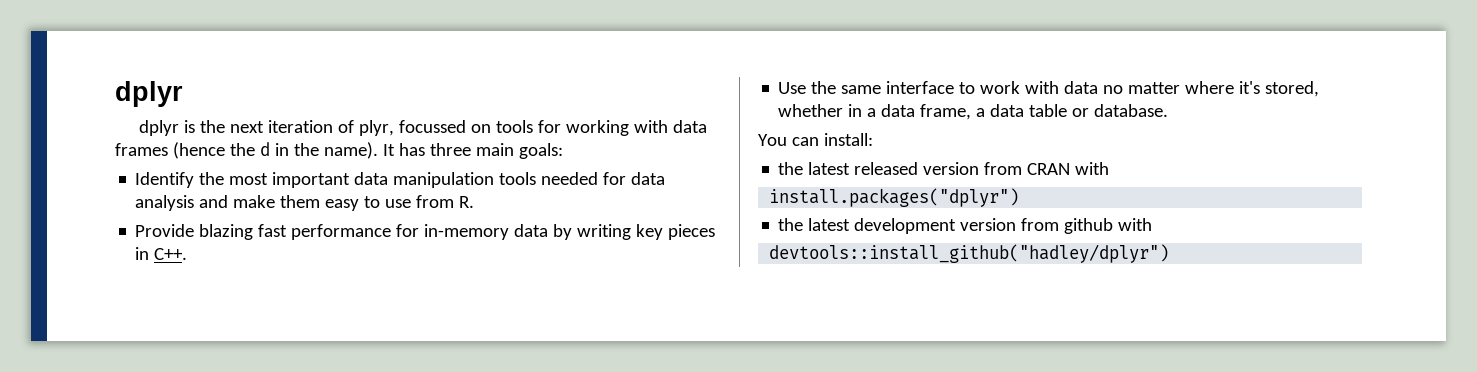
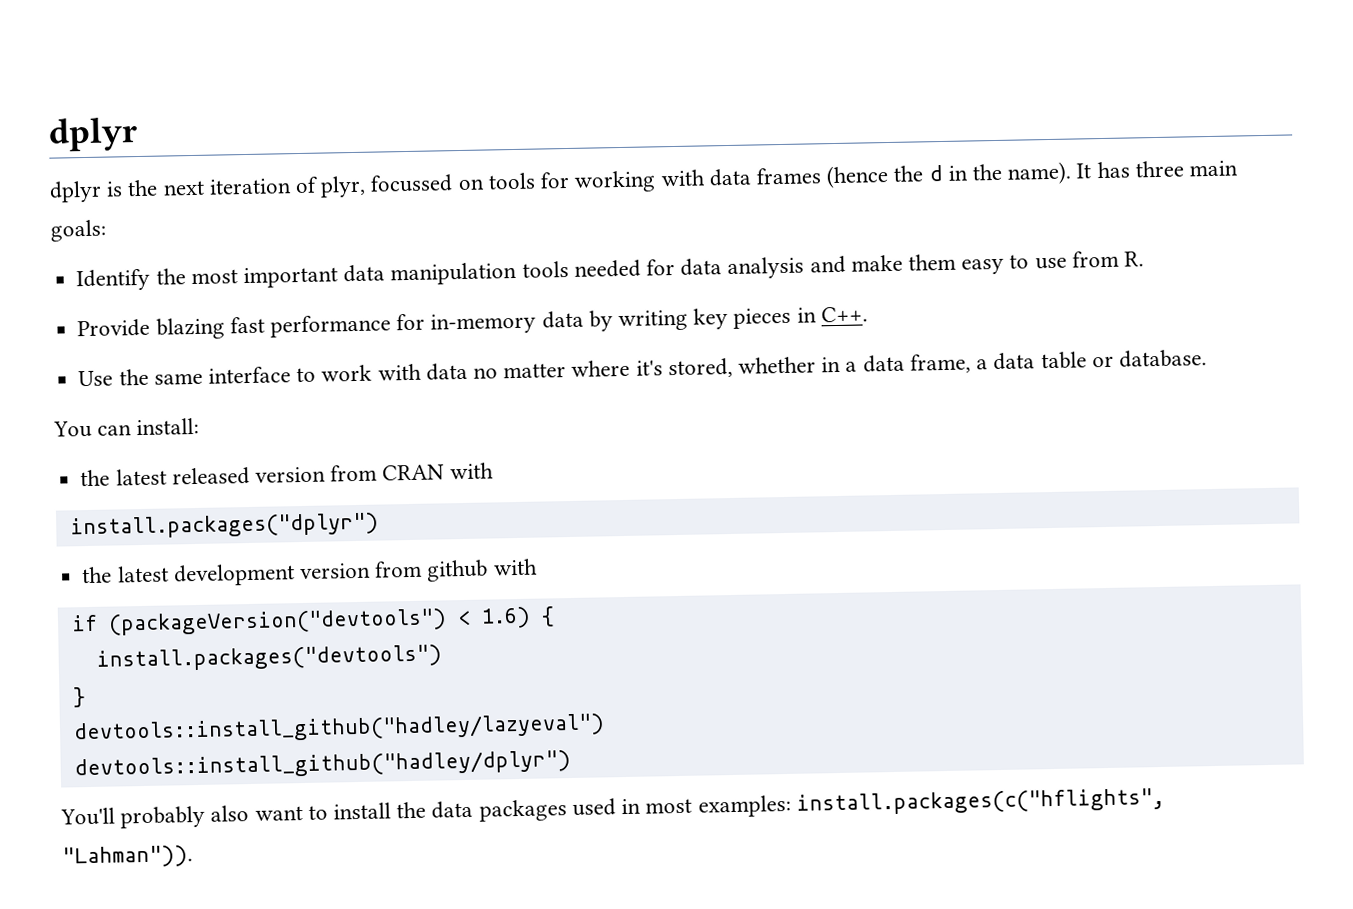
[769,244,1170,263] devtools::install_github("hadley/dplyr") -> [70,606,555,636] [95,644,442,672] [72,687,86,708] [72,713,605,745] [73,750,571,781] [60,787,1165,829] [62,845,193,869] if (packageVersion("devtools") < 1.6) { // install.packages("devtools") // } // devtools::install_github("hadley/lazyeval") // devtools::install_github("hadley/dplyr") // You'll probably also want to install the data packages used in most examples: install.packages(c("hflights", "Lahman")).

